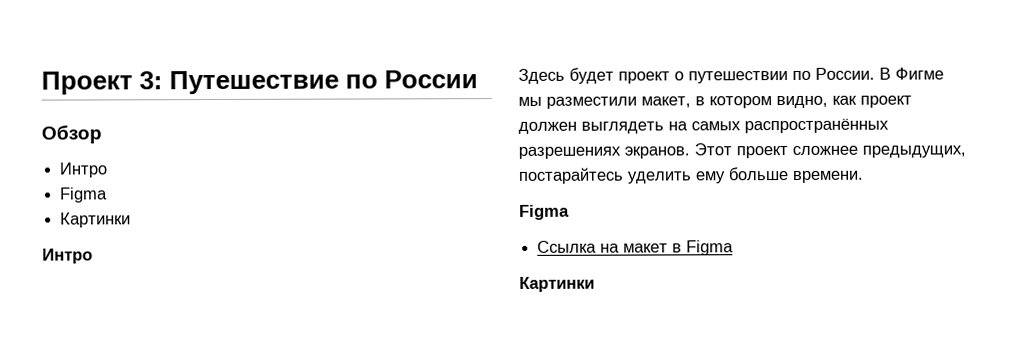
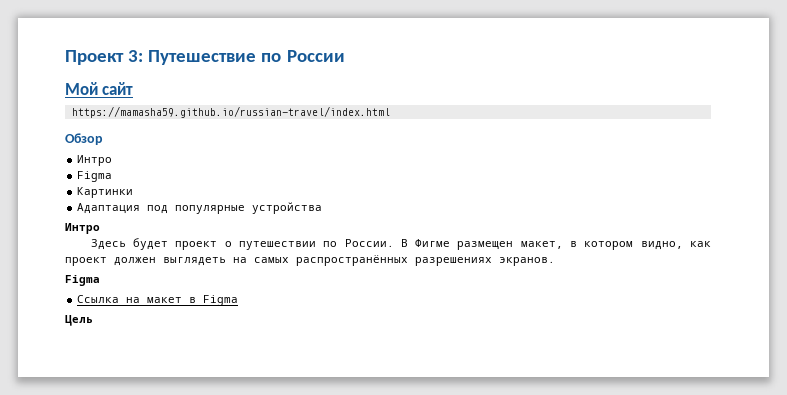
(479, 79) none -> [65,82,134,95] [71,106,390,118] // Мой сайт // https://mamasha59.github.io/russian-travel/index.html
(132, 220) none -> [77,202,323,214] // Адаптация под популярные устройства
[518,96,637,109] мы разместили -> [457,241,514,250] размещен
[694,143,966,159] [518,167,864,184] Этот проект сложнее предыдущих, постарайтесь уделить ему больше времени. -> (555, 261) none
[519,276,595,292] Картинки -> [65,315,93,326] Цель

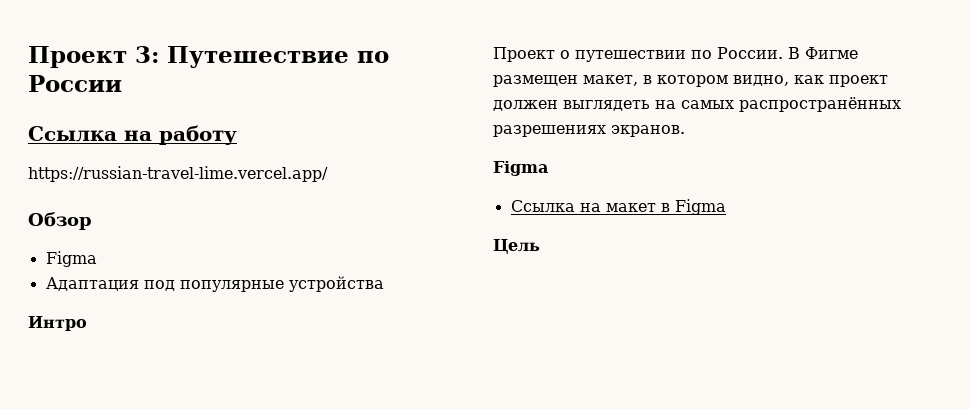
[65,82,134,95] [71,106,390,118] Мой сайт // https://mamasha59.github.io/russian-travel/index.html -> [28,125,237,145] [28,166,328,182] Ссылка на работу // https://russian-travel-lime.vercel.app/
[77,155,113,166] [77,171,113,182] [77,187,134,198] // Интро // Figma // Картинки -> [45,251,97,267] // Figma
[90,238,218,250] Здесь будет проект -> [493,47,555,62] Проект

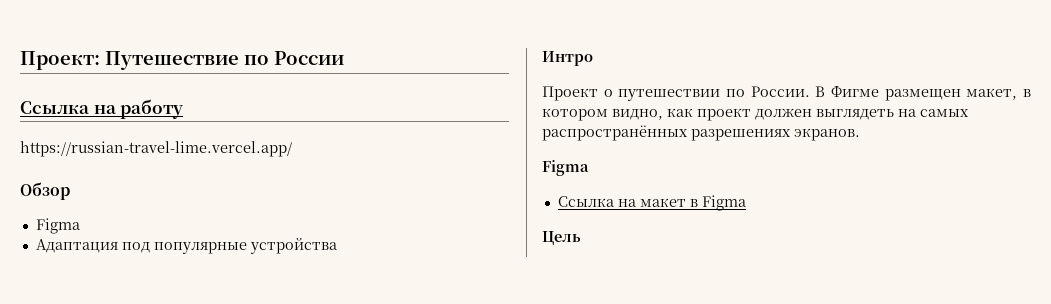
[28,46,159,68] Проект 3: -> [20,51,100,70] Проект:

